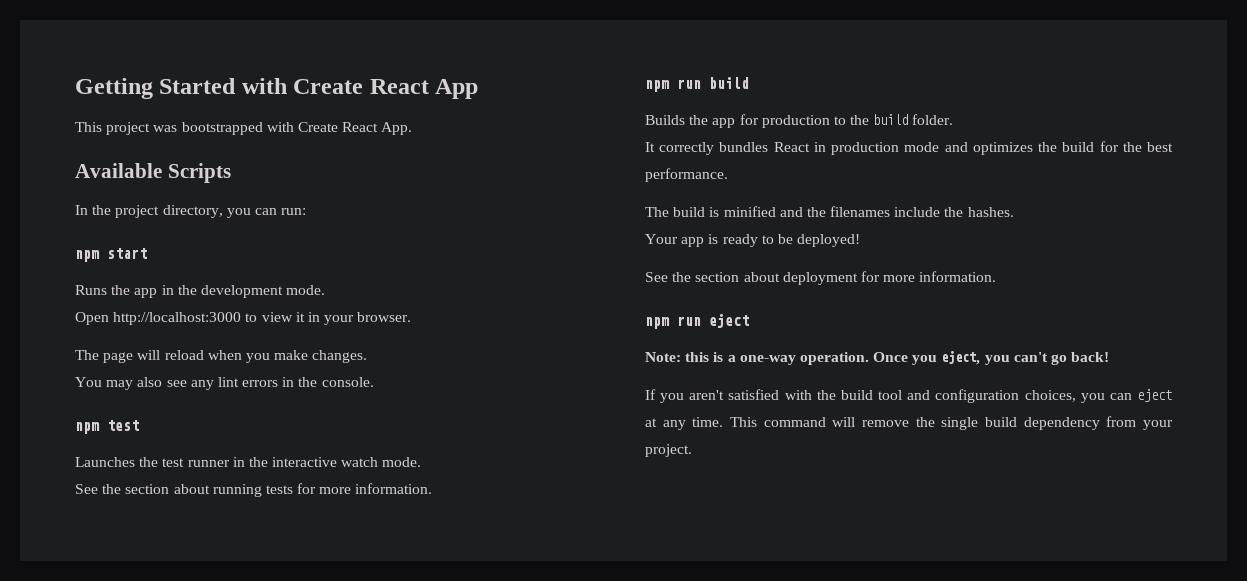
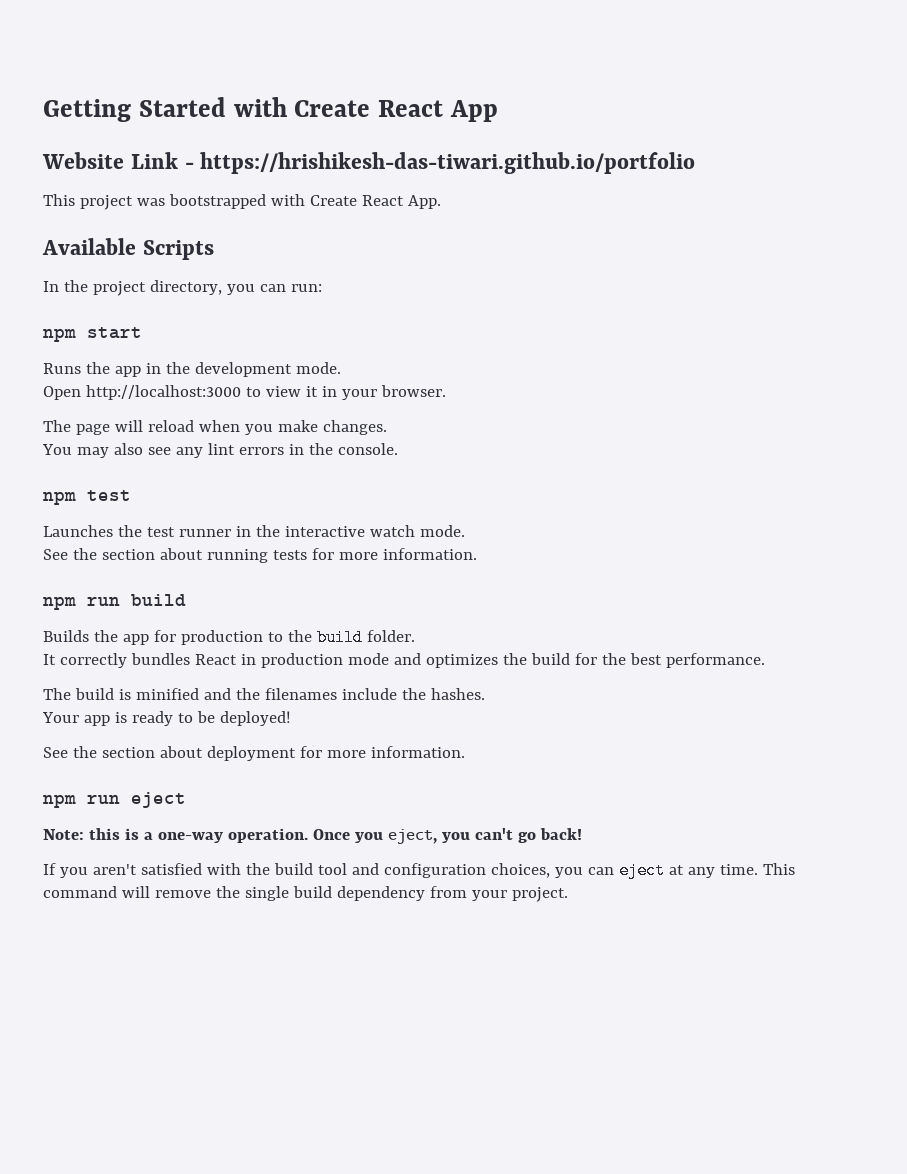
(479, 89) none -> [42,152,696,174] // Website Link - https://hrishikesh-das-tiwari.github.io/portfolio

